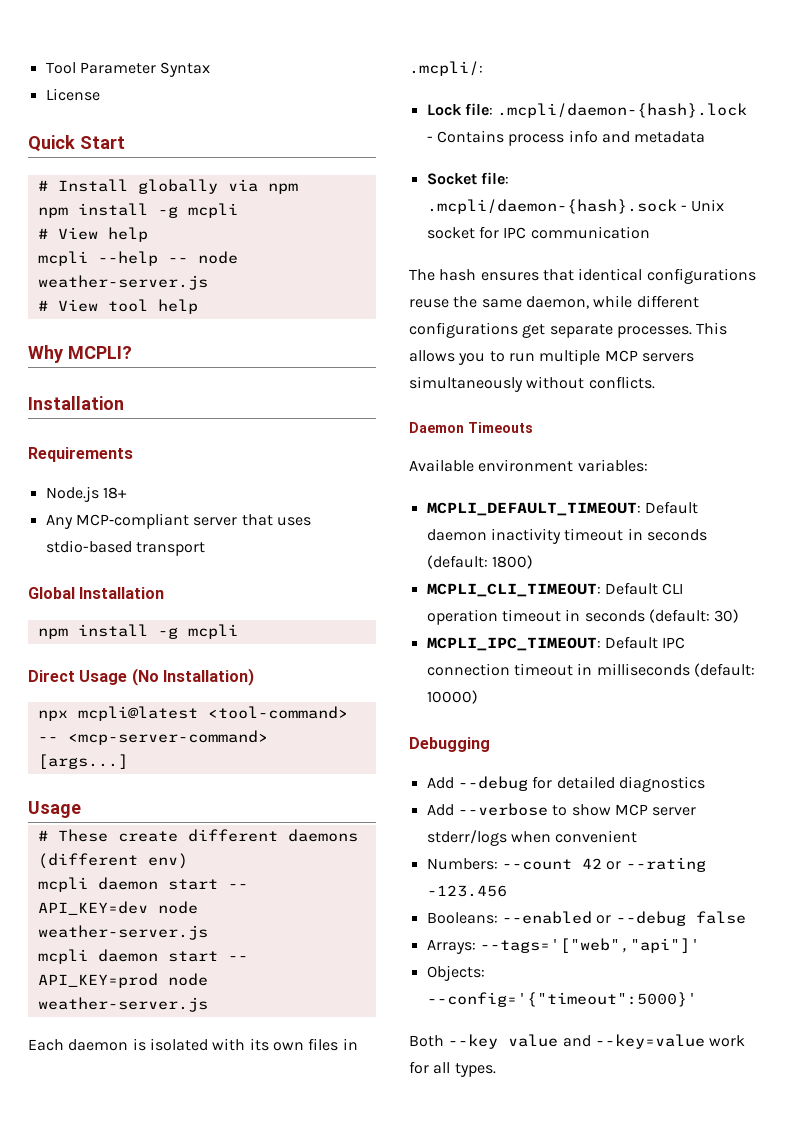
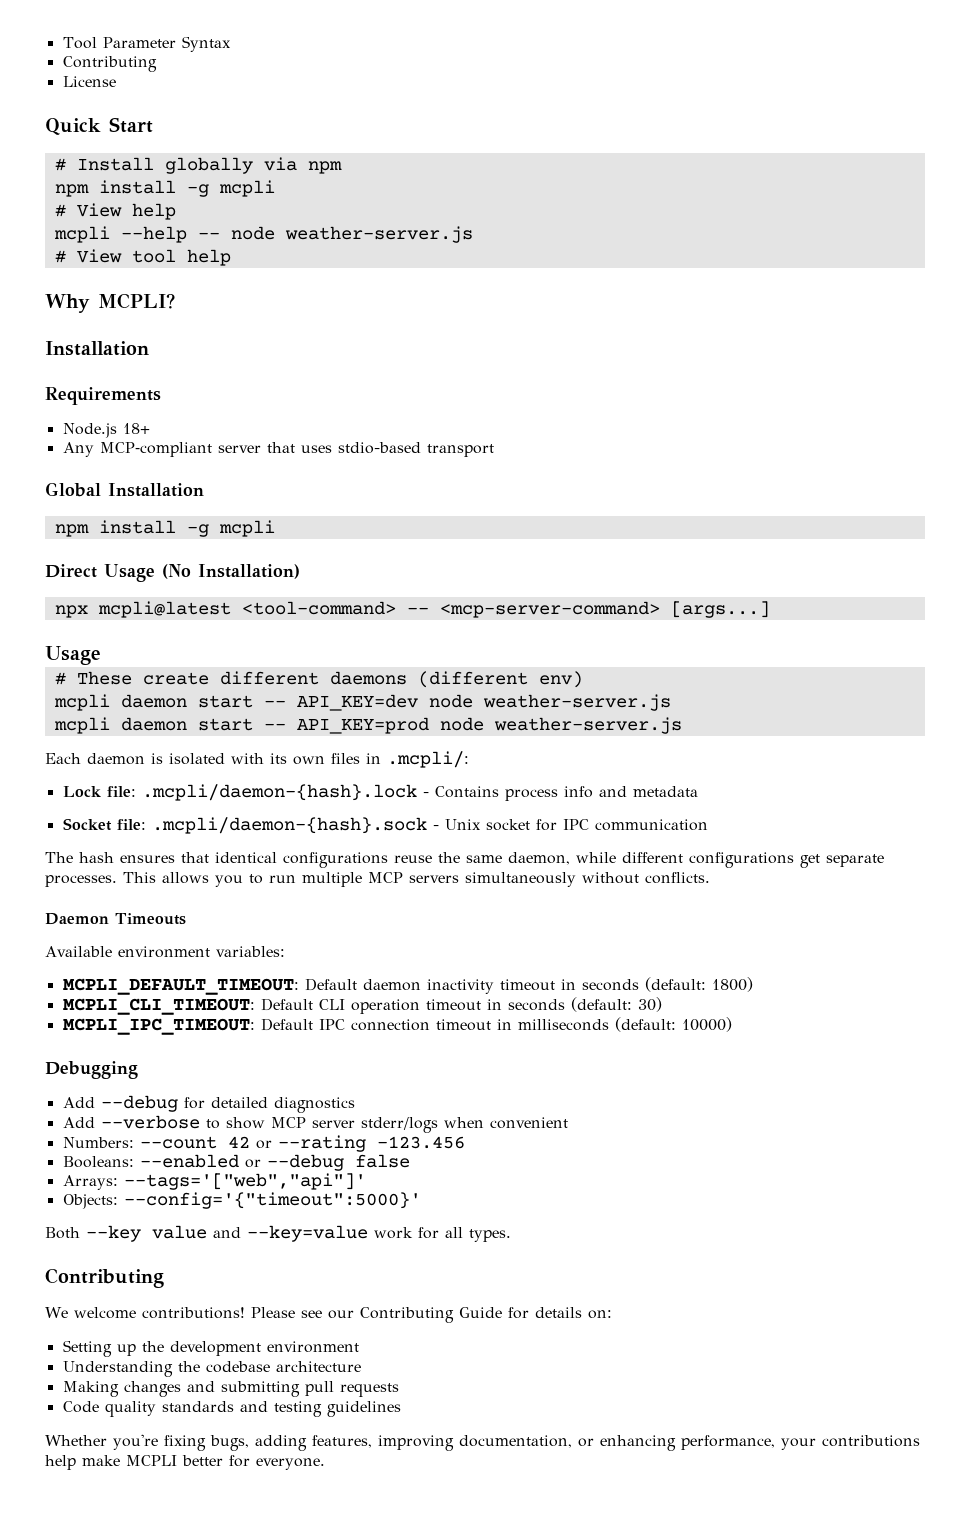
(211, 69) none -> [62,56,157,72] // Contributing
(496, 1070) none -> [45,1268,164,1288] [45,1307,612,1323] [62,1340,359,1357] [62,1361,361,1377] [62,1381,399,1397] [62,1401,401,1417] [45,1434,920,1451] [45,1455,325,1470] // Contributing // We welcome contributions! Please see our Contributing Guide for details on: // Setting up the development environment // Understanding the codebase architecture // Making changes and submitting pull requests // Code quality standards and testing guidelines // Whether you're fixing bugs, adding features, improving documentation, or enhancing performance, your contributions help make MCPLI better for everyone.

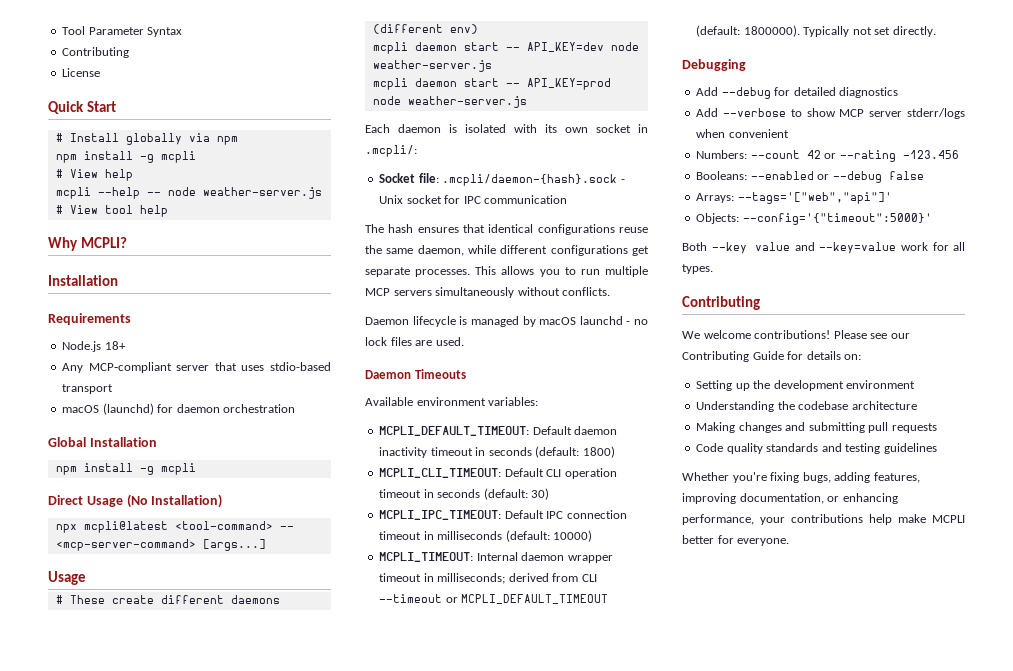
(494, 450) none -> [62,403,296,415] // macOS (launchd) for daemon orchestration
[331,753,360,764] files -> [596,124,631,133] socket
[62,784,698,801] // Lock file: .mcpli/daemon-{hash}.lock - Contains process info and metadata -> (417, 151) none
(710, 878) none -> [365,316,648,327] [365,337,464,346] // Daemon lifecycle is managed by macOS launchd - no lock files are used.
(732, 1024) none -> [379,552,613,563] [379,573,597,584] [379,594,609,604] [696,25,936,37] // MCPLI_TIMEOUT: Internal daemon wrapper timeout in milliseconds; derived from CLI --timeout or MCPLI_DEFAULT_TIMEOUT (default: 1800000). Typically not set directly.

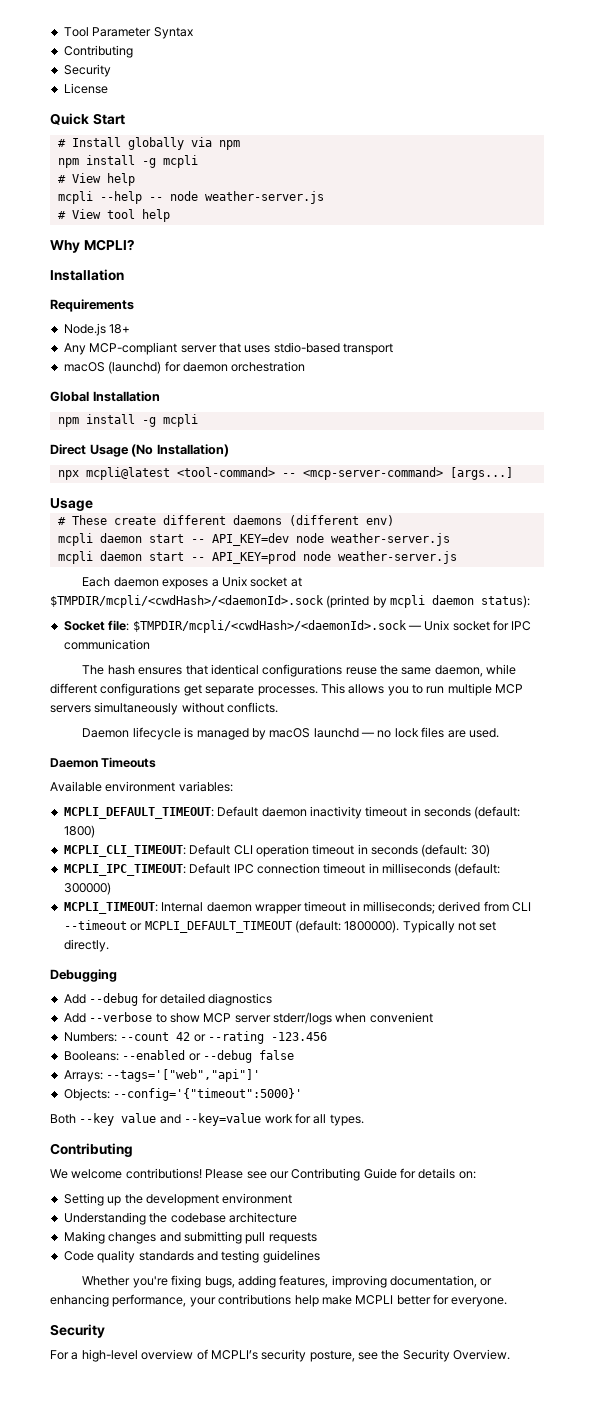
(130, 52) none -> [63,64,111,77] // Security
[449,124,648,133] [365,145,417,157] is isolated with its own socket in .mcpli/: -> [162,576,302,589] [50,595,531,608] exposes a Unix socket at $TMPDIR/mcpli/<cwdHash>/<daemonId>.sock (printed by mcpli daemon status):
[442,174,625,186] .mcpli/daemon-{hash}.sock - -> [132,620,422,633] $TMPDIR/mcpli/<cwdHash>/<daemonId>.sock —
[626,321,631,325] - -> [361,732,376,737] —
[553,530,593,542] 10000) -> [63,882,111,895] 300000)
(790, 542) none -> [50,1324,105,1338] [50,1349,511,1362] // Security // For a high‑level overview of MCPLI’s security posture, see the Security Overview.

